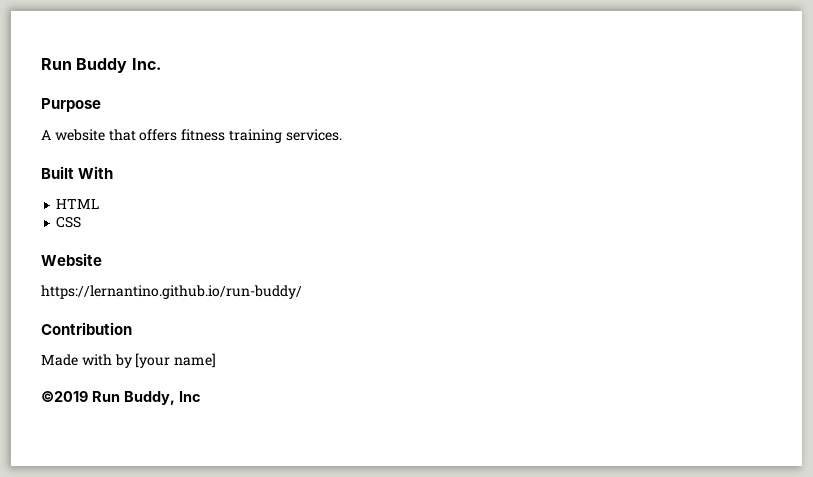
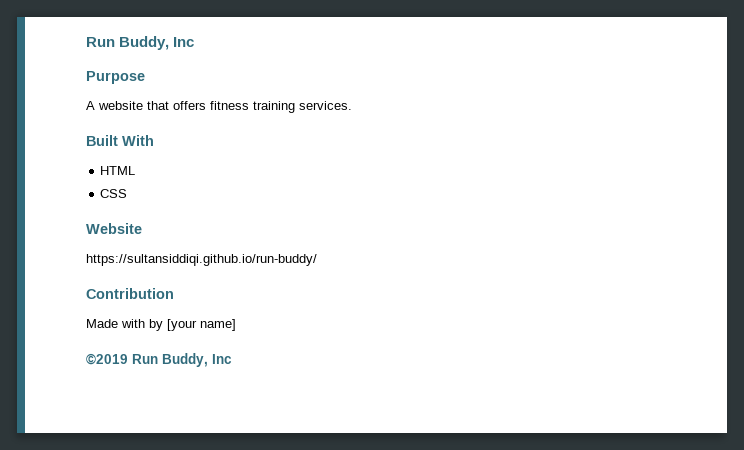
[41,58,161,73] Run Buddy Inc. -> [86,36,195,50] Run Buddy, Inc
[41,285,302,299] https://lernantino.github.io/run-buddy/ -> [86,254,317,266] https://sultansiddiqi.github.io/run-buddy/

